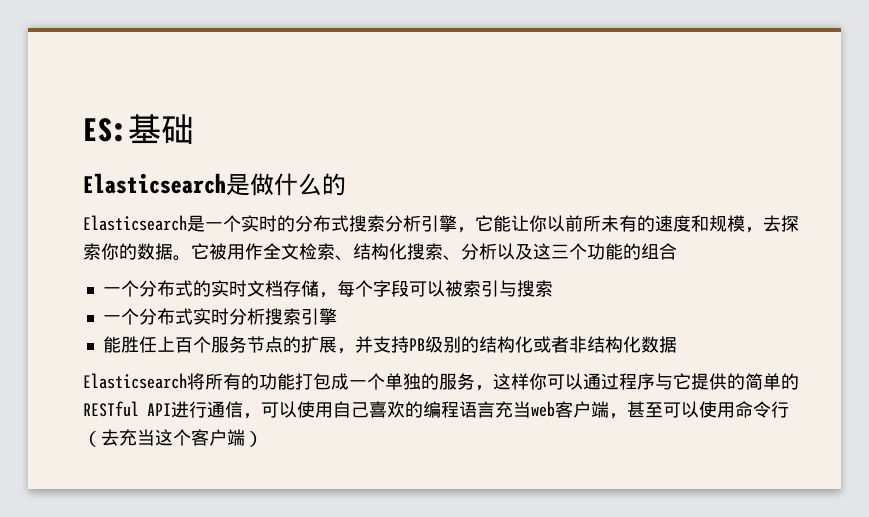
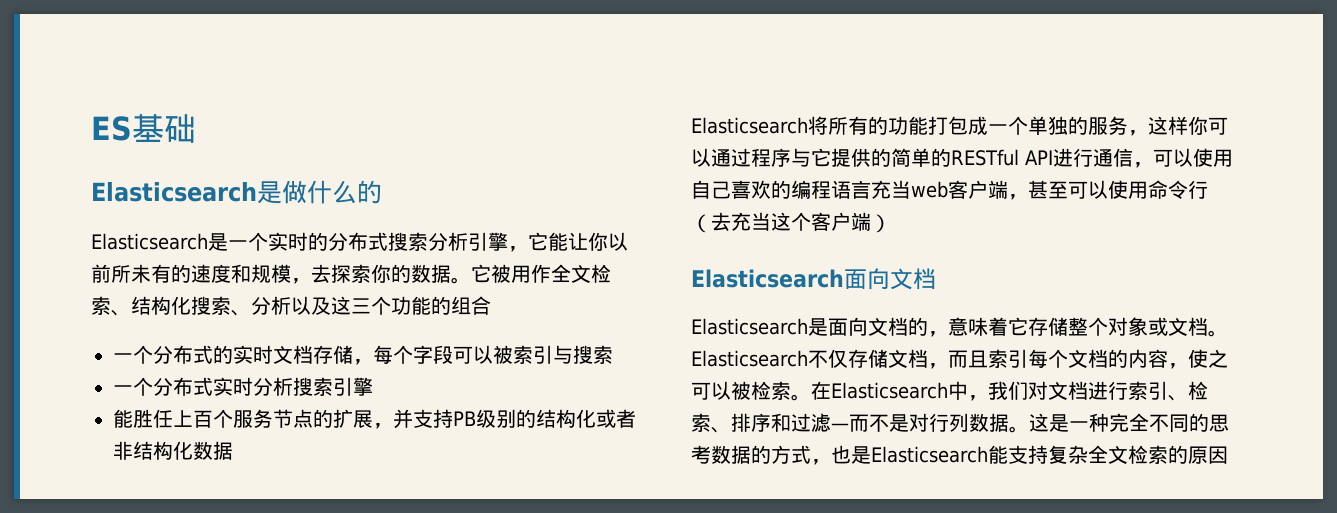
[83,118,128,142] ES: -> [91,116,132,141] ES
(263, 439) none -> [691,268,936,290] [691,317,1228,337] [691,349,1228,369] [691,381,1208,401] [691,413,1229,433] [691,445,1228,465] // Elasticsearch面向文档 // Elasticsearch是面向文档的，意味着它存储整个对象或文档。Elasticsearch不仅存储文档，而且索引每个文档的内容，使之可以被检索。在Elasticsearch中，我们对文档进行索引、检索、排序和过滤—而不是对行列数据。这是一种完全不同的思考数据的方式，也是Elasticsearch能支持复杂全文检索的原因

